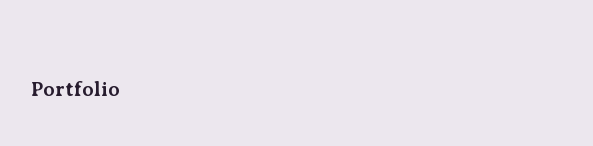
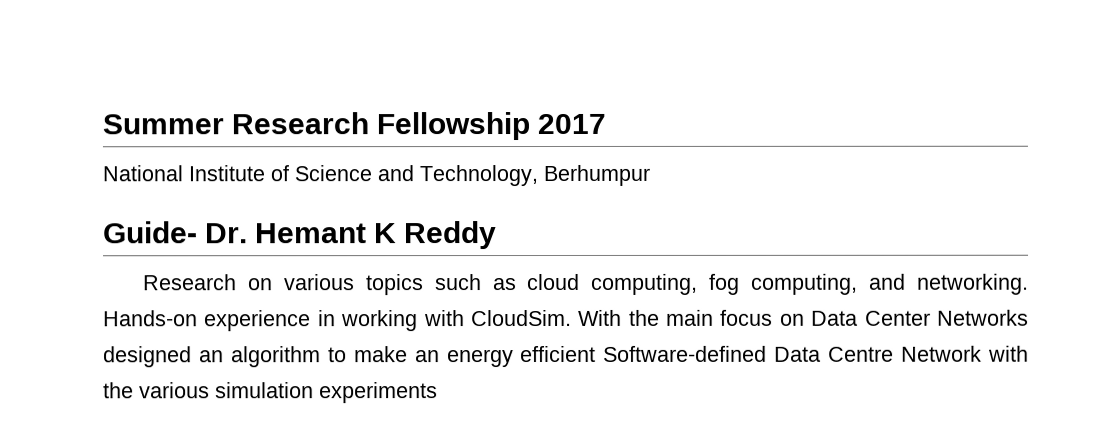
[31,81,120,96] Portfolio -> [102,112,607,141] [102,164,650,187] [103,221,498,250] [142,273,1029,296] [103,309,1029,332] [103,345,1029,368] [103,382,438,404] Summer Research Fellowship 2017 // National Institute of Science and Technology, Berhumpur // Guide- Dr. Hemant K Reddy // Research on various topics such as cloud computing, fog computing, and networking. Hands-on experience in working with CloudSim. With the main focus on Data Center Networks designed an algorithm to make an energy efficient Software-defined Data Centre Network with the various simulation experiments

